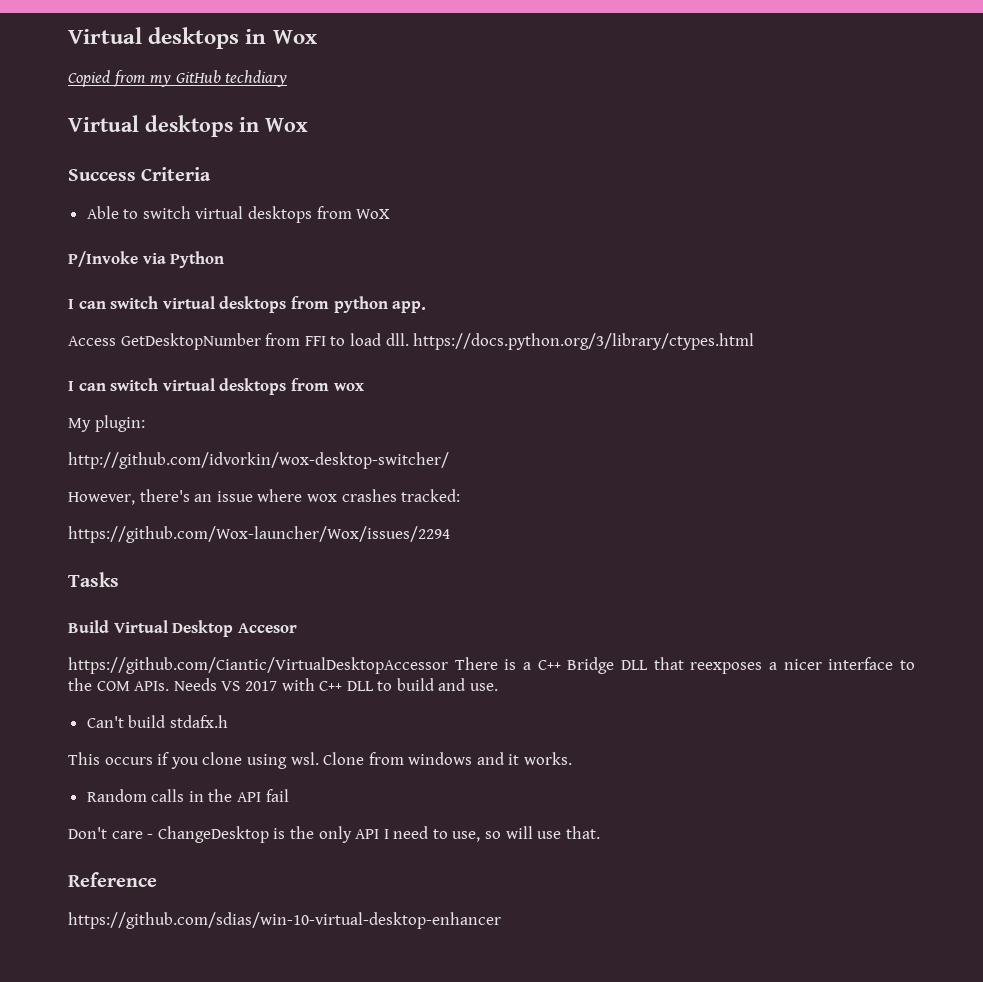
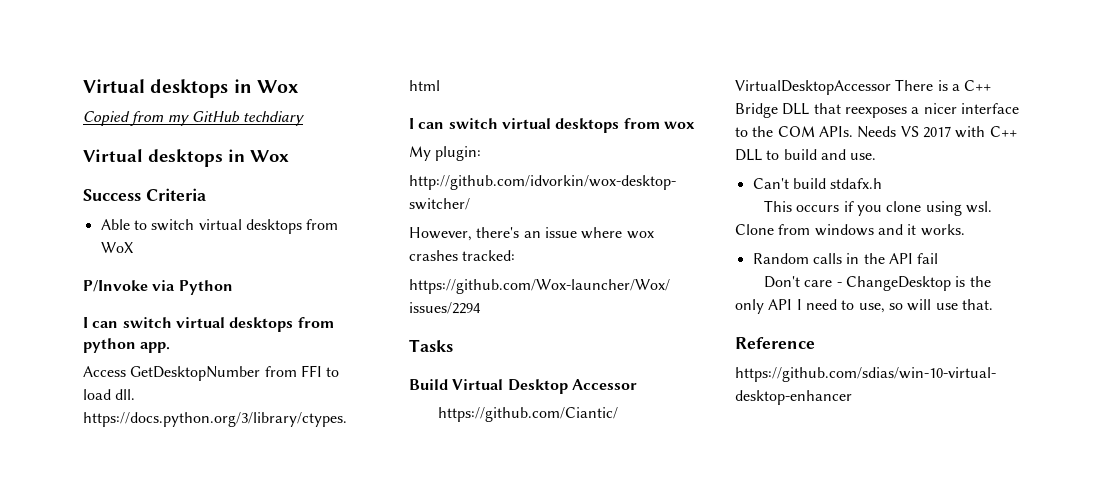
[237,623,297,633] Accesor -> [571,379,637,390] Accessor

